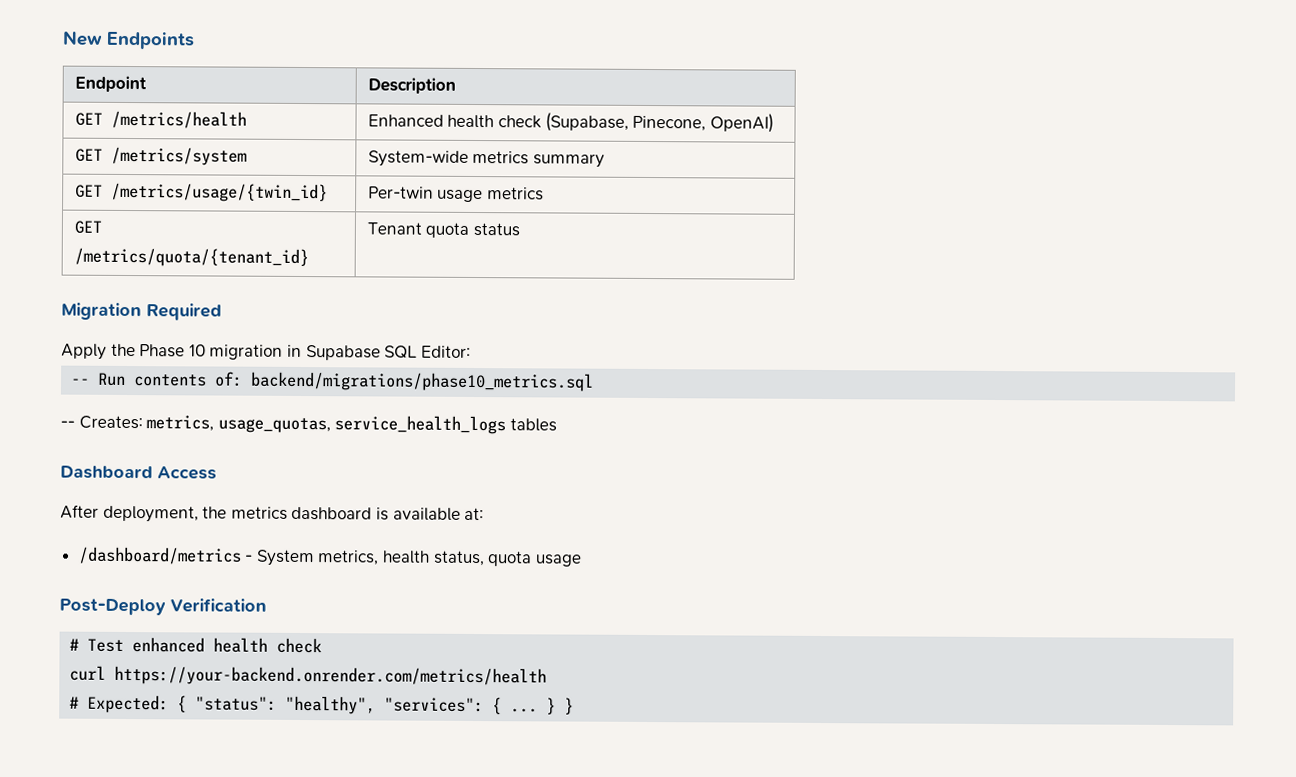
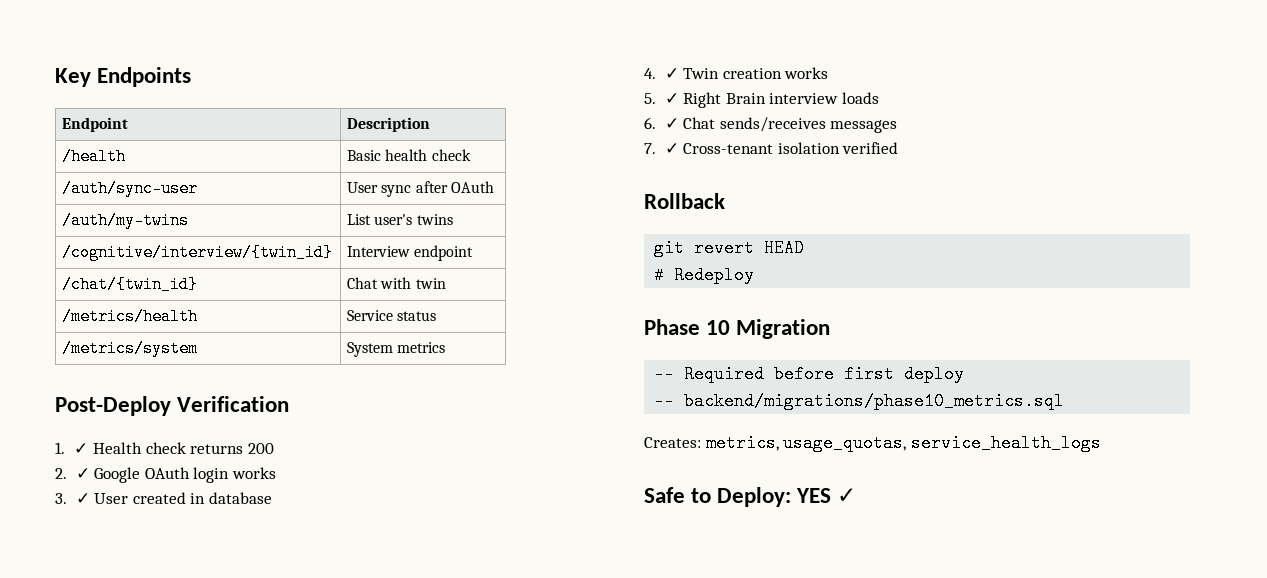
[62,30,103,46] New -> [55,68,91,87] Key
[74,110,247,129] [367,112,774,133] [74,148,103,162] GET /metrics/health | Enhanced health check (Supabase, Pinecone, OpenAI) // GET -> [62,148,127,165] [347,149,471,161] [62,180,199,197] [347,181,494,197] [62,212,190,229] [347,214,453,225] [62,244,334,261] [347,245,474,261] [62,276,199,293] [347,277,446,289] [62,308,199,325] [347,310,437,321] /health | Basic health check // /auth/sync-user | User sync after OAuth // /auth/my-twins | List user's twins // /cognitive/interview/{twin_id} | Interview endpoint // /chat/{twin_id} | Chat with twin // /metrics/health | Service status //
[367,150,606,168] [74,182,328,203] [367,186,545,203] [73,220,102,234] [73,247,309,268] [366,222,521,238] [61,302,222,321] [61,343,471,361] [71,371,244,387] System-wide metrics summary // GET /metrics/usage/{twin_id} | Per-twin usage metrics // GET /metrics/quota/{tenant_id} | Tenant quota status // Migration Required // Apply the Phase 10 migration in Supabase SQL Editor: // -- Run contents of: -> [347,342,446,357] [55,396,290,416] [55,442,274,454] [55,467,276,483] [55,492,272,504] [644,67,829,79] [644,92,879,108] [644,117,898,133] [644,142,899,154] [644,193,725,209] [654,239,805,257] [654,266,755,284] [644,319,831,339] [654,365,965,383] [654,392,675,410] System metrics // Post-Deploy Verification // 1. ✓ Health check returns 200 // 2. ✓ Google OAuth login works // 3. ✓ User created in database // 4. ✓ Twin creation works // 5. ✓ Right Brain interview loads // 6. ✓ Chat sends/receives messages // 7. ✓ Cross-tenant isolation verified // Rollback // git revert HEAD // # Redeploy // Phase 10 Migration // -- Required before first deploy // --
[60,420,75,428] -- -> (1065, 401) none
[509,418,557,432] [60,465,217,480] [60,504,485,523] [77,546,582,567] [59,598,267,616] [69,637,323,654] [69,665,548,687] [69,694,575,715] tables // Dashboard Access // After deployment, the metrics dashboard is available at: // /dashboard/metrics - System metrics, health status, quota usage // Post-Deploy Verification // # Test enhanced health check // curl https://your-backend.onrender.com/metrics/health // # Expected: { "status": "healthy", "services": { ... } } -> [644,487,857,507] // Safe to Deploy: YES ✓

